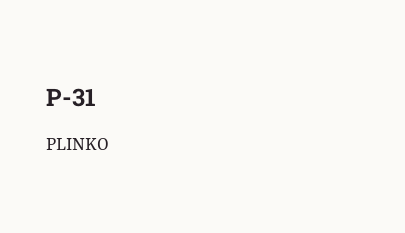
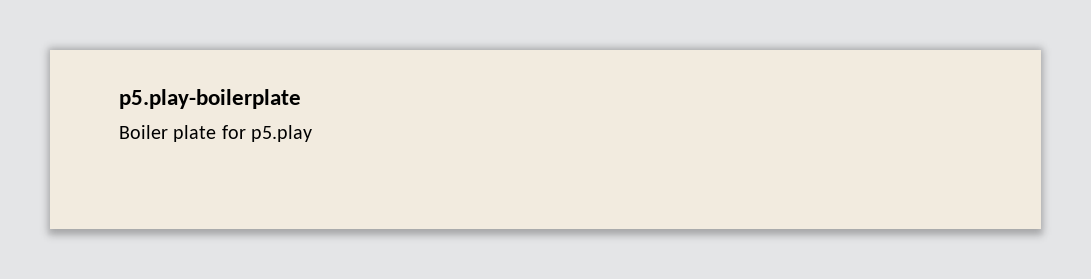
[46,88,96,107] [46,138,109,150] P-31 // PLINKO -> [119,89,301,109] [119,125,313,142] p5.play-boilerplate // Boiler plate for p5.play

